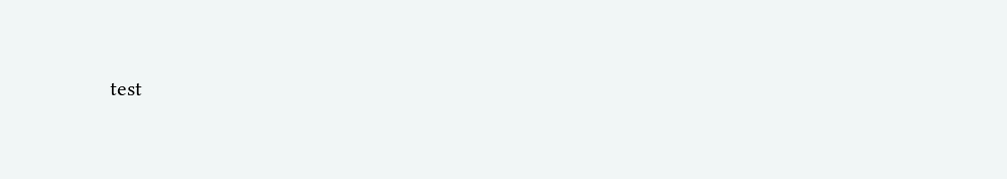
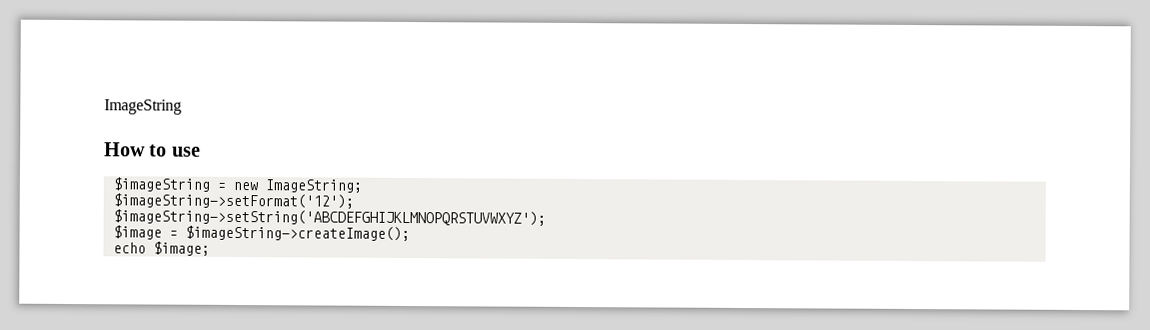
[109,82,143,96] test -> [104,99,182,115] [104,142,201,157] [112,177,362,193] [112,193,354,209] [112,209,546,226] [112,225,410,242] [112,241,210,256] ImageString // How to use // $imageString = new ImageString; // $imageString->setFormat('12'); // $imageString->setString('ABCDEFGHIJKLMNOPQRSTUVWXYZ'); // $image = $imageString->createImage(); // echo $image;

